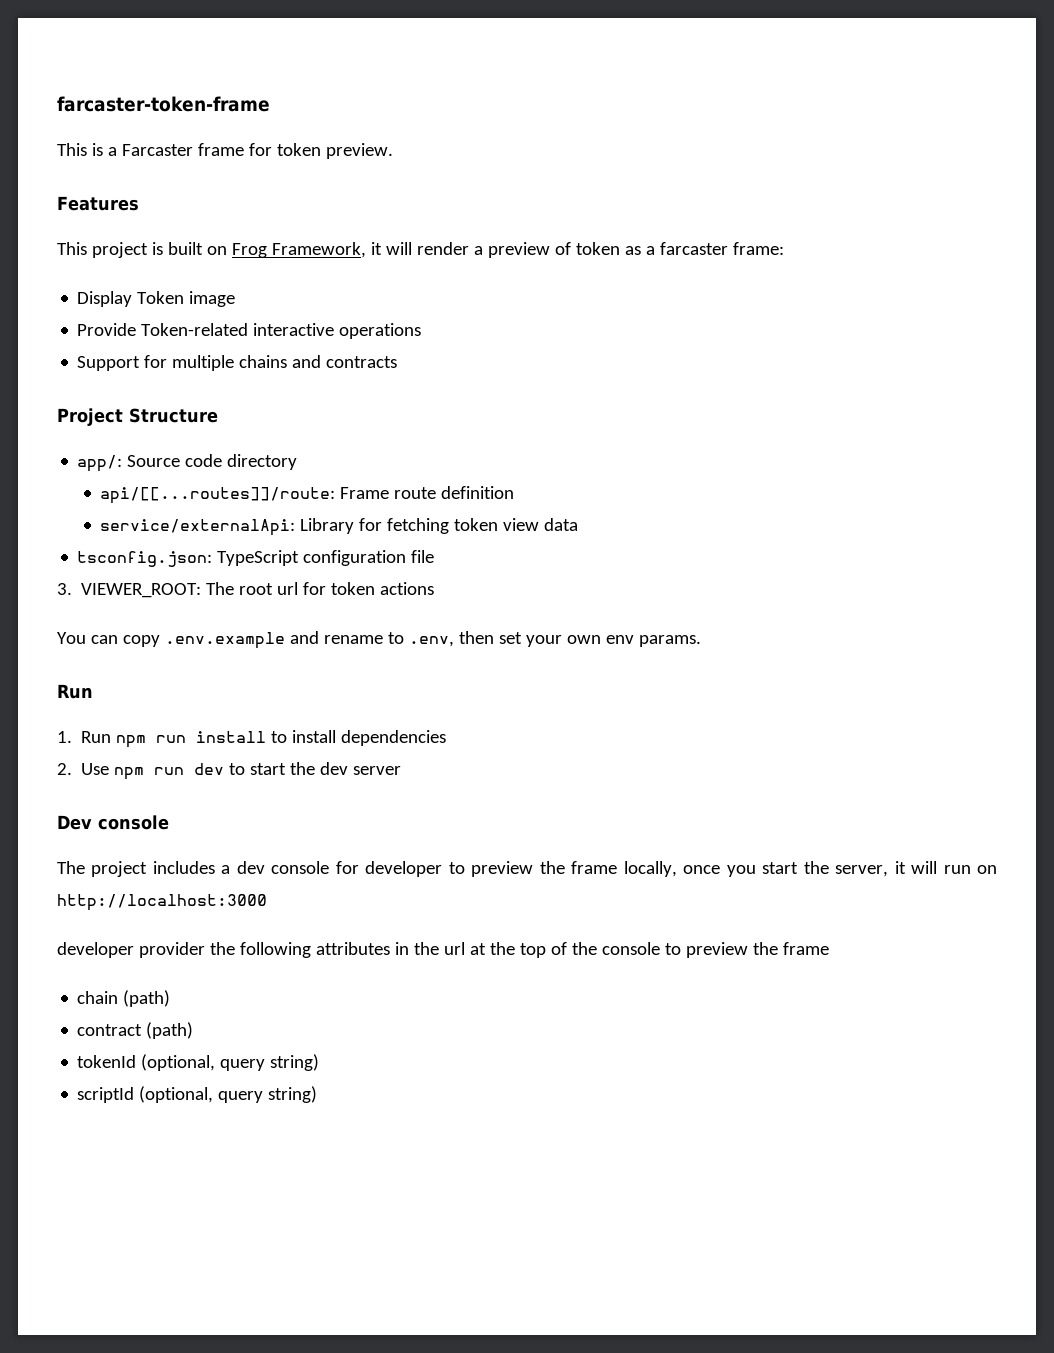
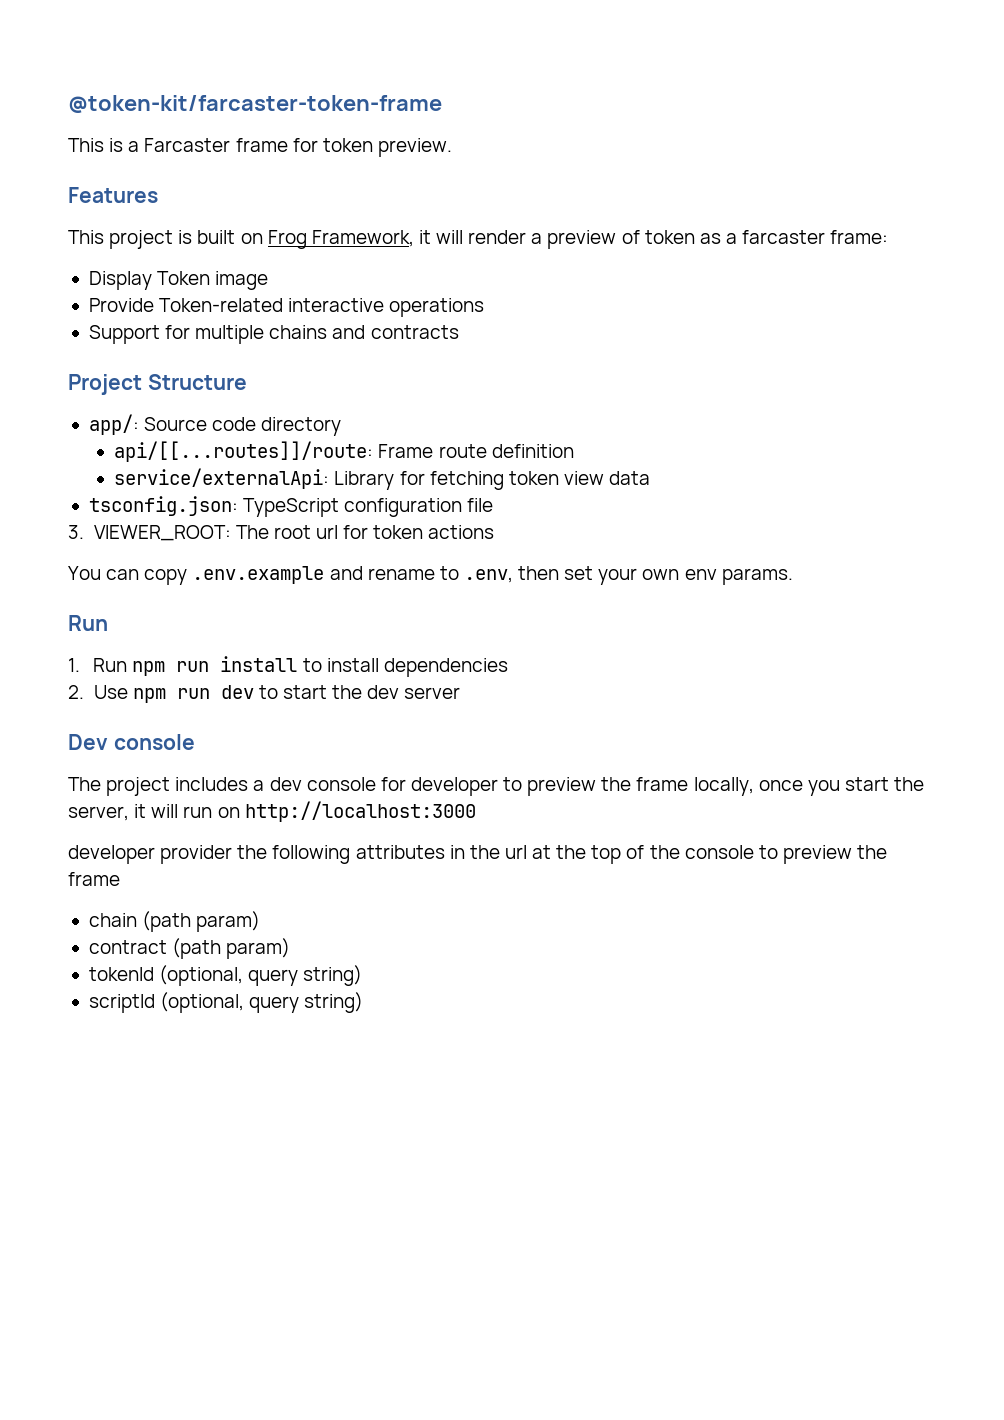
[57,96,270,112] farcaster-token-frame -> [68,95,442,113] @token-kit/farcaster-token-frame
[123,990,171,1007] (path) -> [142,911,261,932] (path param)
[146,1022,194,1039] (path) -> [172,938,291,959] (path param)

